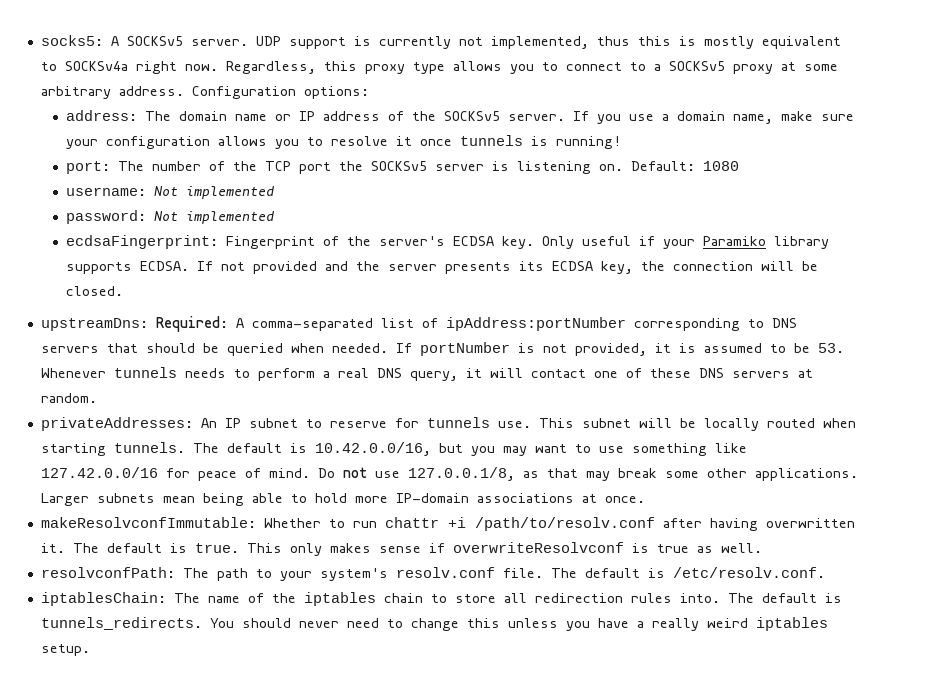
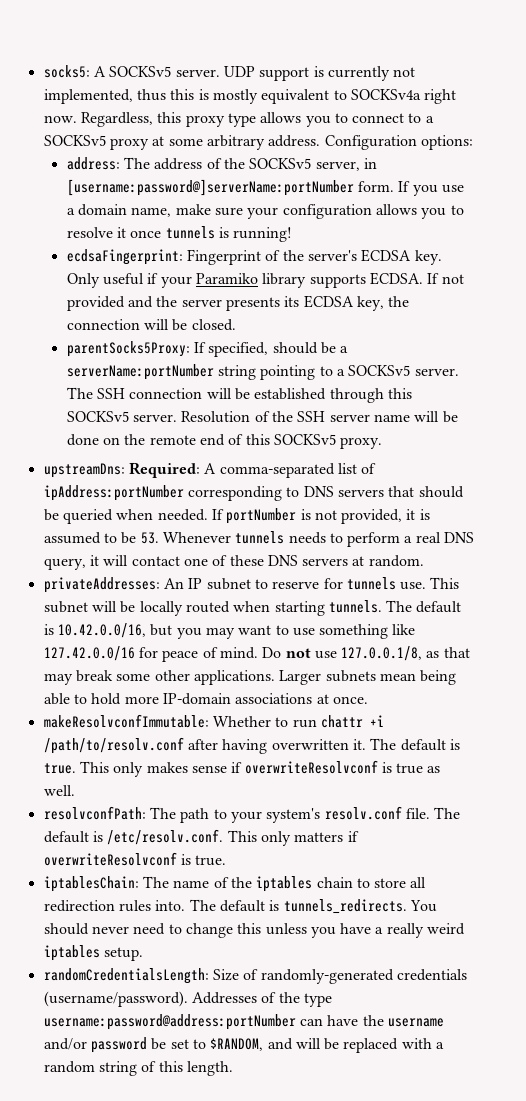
[179,111,566,121] domain name or IP address of the SOCKSv5 server. -> [154,158,378,171] [66,179,395,196] address of the SOCKSv5 server, in [username:password@]serverName:portNumber form.
[66,161,740,174] [66,186,276,199] [66,210,276,224] // port: The number of the TCP port the SOCKSv5 server is listening on. Default: 1080 // username: Not implemented // password: Not implemented -> (293, 234) none
(124, 291) none -> [66,341,349,357] [66,364,459,380] [66,387,413,403] [66,411,458,423] [66,434,383,449] // parentSocks5Proxy: If specified, should be a serverName:portNumber string pointing to a SOCKSv5 server. The SSH connection will be established through this SOCKSv5 server. Resolution of the SSH server name will be done on the remote end of this SOCKSv5 proxy.
(825, 572) none -> [227,830,359,846] [43,852,227,866] This only matters if overwriteResolvconf is true.
(90, 650) none -> [43,968,467,984] [43,991,332,1007] [43,1014,444,1030] [43,1037,445,1053] [43,1061,233,1076] // randomCredentialsLength: Size of randomly-generated credentials (username/password). Addresses of the type username:password@address:portNumber can have the username and/or password be set to $RANDOM, and will be replaced with a random string of this length.

